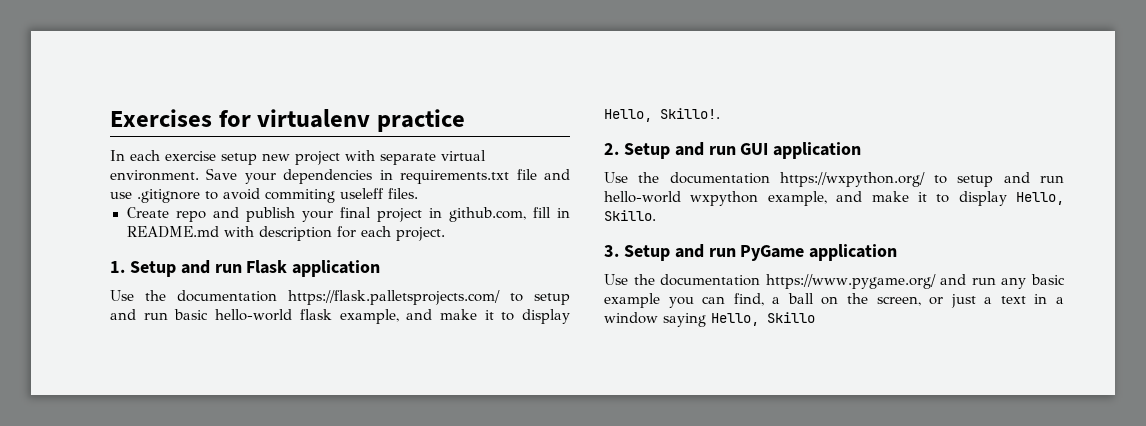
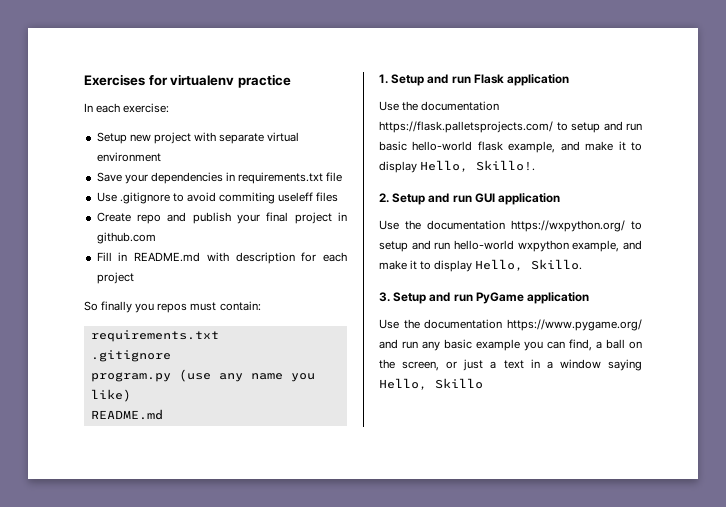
[165,151,257,165] exercise setup -> [123,103,170,113] [96,132,127,144] exercise: // Setup
[110,170,199,181] environment. -> [96,152,161,162] environment //
[544,169,570,180] [110,192,132,199] and use -> [96,192,117,202] // Use
[388,188,418,199] files. -> [316,192,339,202] files
[448,207,551,222] github.com, fill -> [96,232,156,244] [96,252,112,261] github.com // Fill
[395,227,445,241] project. -> [96,272,134,284] [84,301,261,313] [90,330,219,342] [90,350,171,362] [90,369,315,382] [90,389,131,402] [90,409,163,420] project // So finally you repos must contain: // requirements.txt // .gitignore // program.py (use any name you like) // README.md

